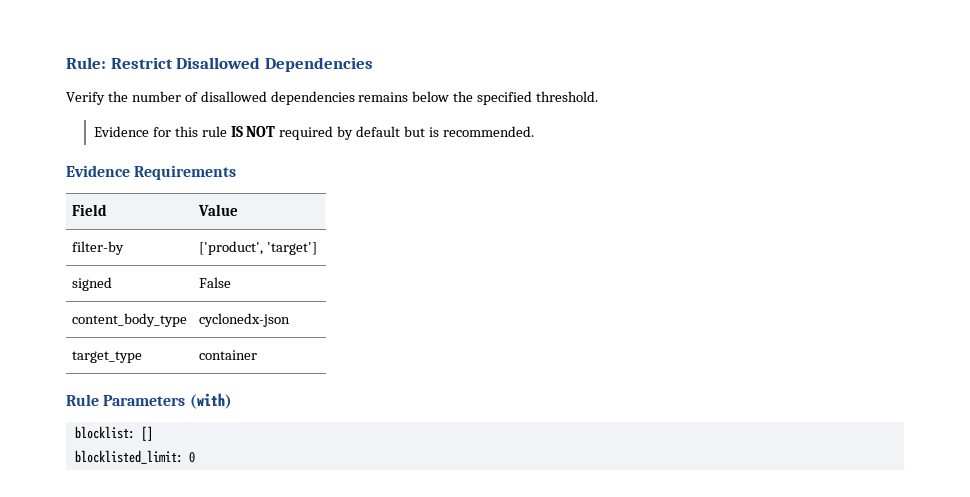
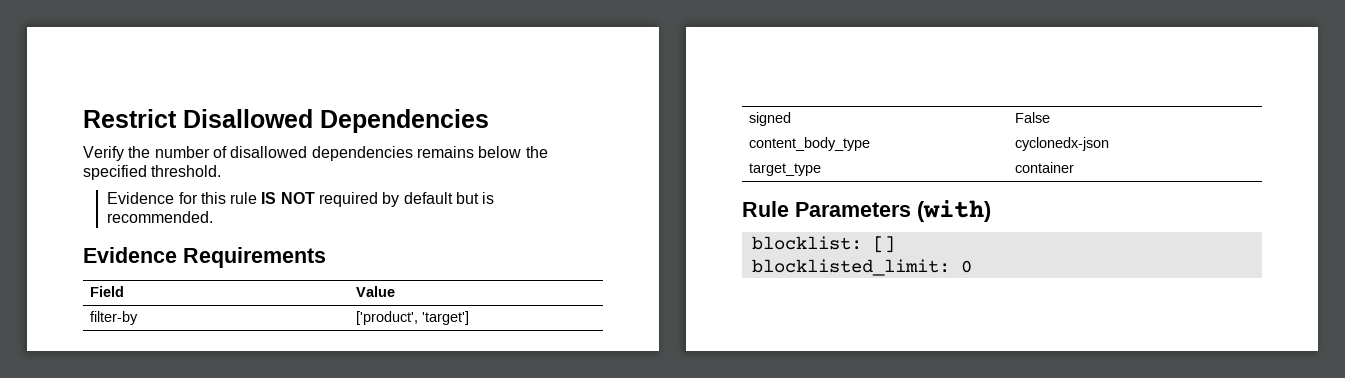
[66,57,106,69] Rule: -> (83, 118) none

